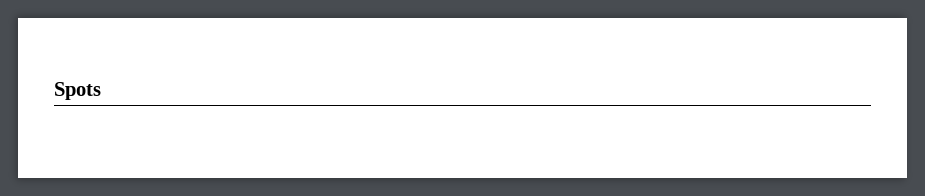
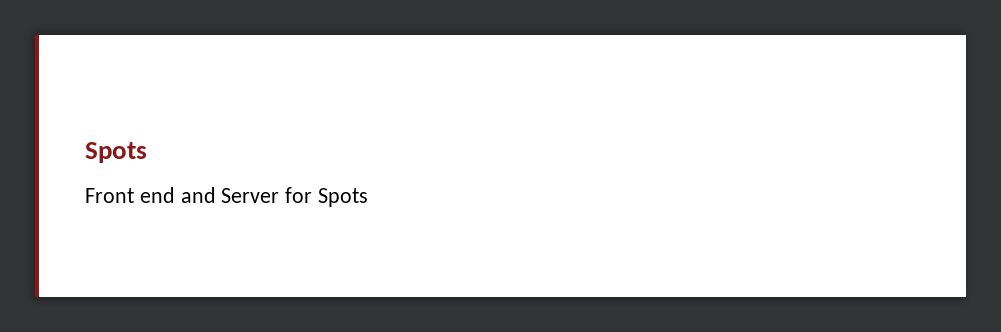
[54,82,101,100] Spots -> [85,142,147,163] [85,187,369,207] Spots // Front end and Server for Spots

